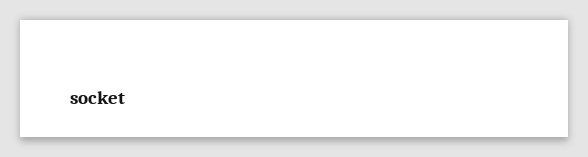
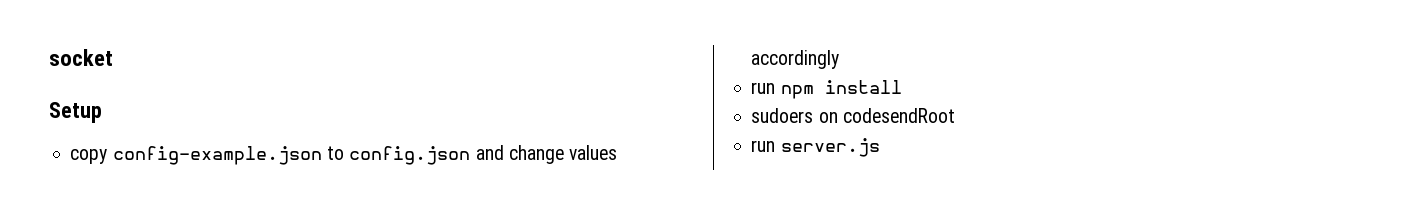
(125, 97) none -> [49,102,102,123] [70,145,618,165] [751,50,840,69] [751,80,902,99] [751,108,955,123] [751,138,880,157] // Setup // copy config-example.json to config.json and change values accordingly // run npm install // sudoers on codesendRoot // run server.js

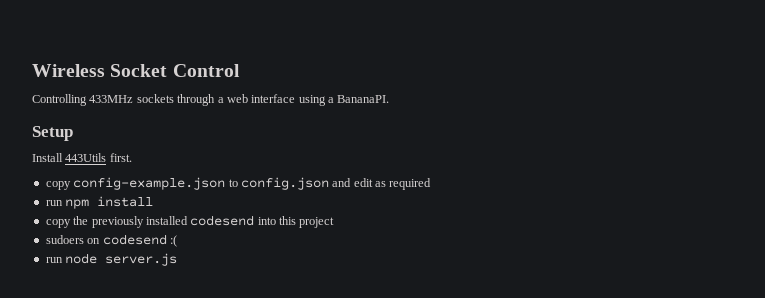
[49,49,113,66] [49,102,102,123] socket // Setup -> [32,64,240,77] [32,94,390,106] [32,126,73,141] [32,153,132,162] Wireless Socket Control // Controlling 433MHz sockets through a web interface using a BananaPI. // Setup // Install 443Utils first.
[508,145,618,164] [751,50,840,69] change values accordingly -> [353,178,432,190] edit as required
(902, 87) none -> [45,215,335,228] // copy the previously installed codesend into this project
[842,108,955,123] [751,140,776,152] codesendRoot // run -> [102,234,177,247] [45,253,98,264] codesend :( // run node

